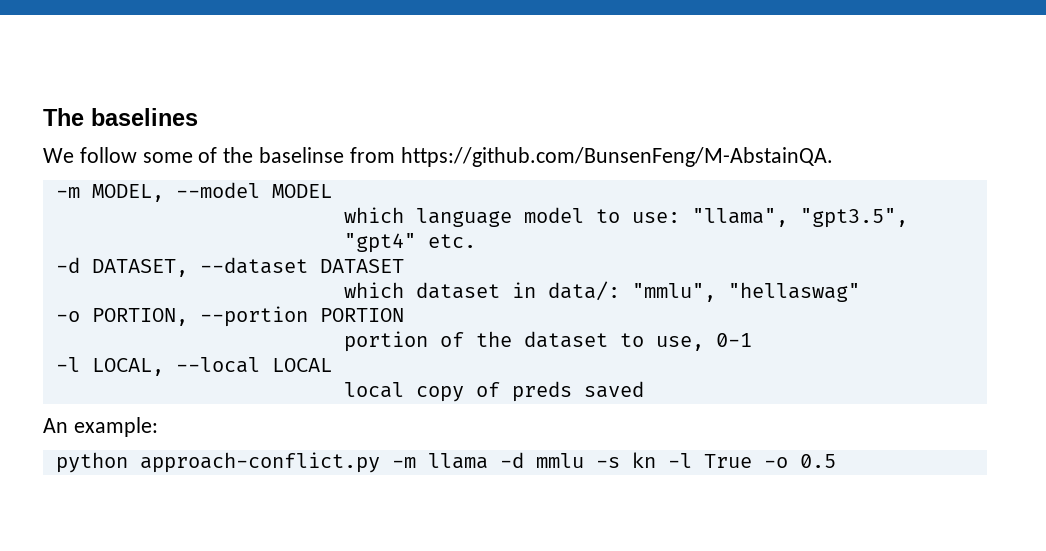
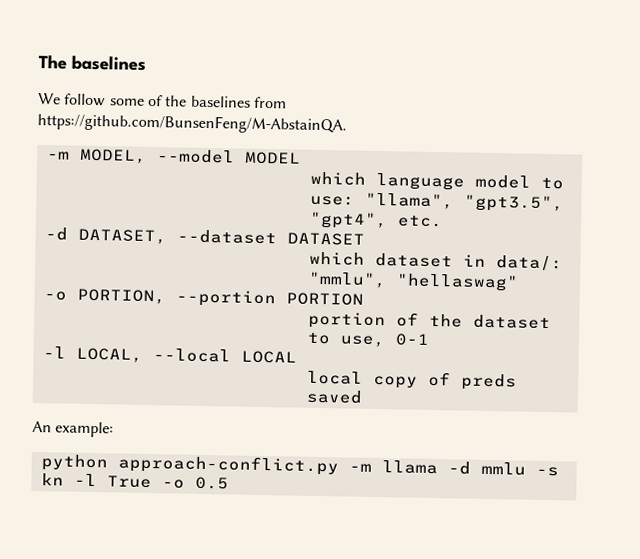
[259,147,345,163] baselinse -> [190,95,251,108] baselines
[343,233,416,253] "gpt4" -> [308,211,388,230] "gpt4",

